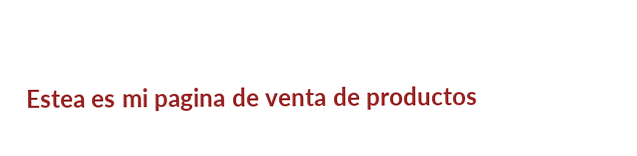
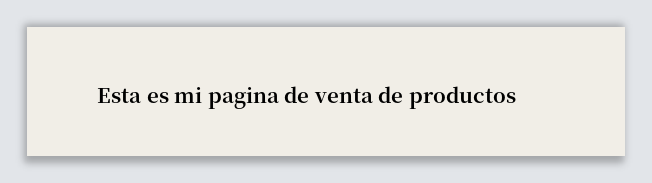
[26,89,86,108] Estea -> [97,88,141,103] Esta

